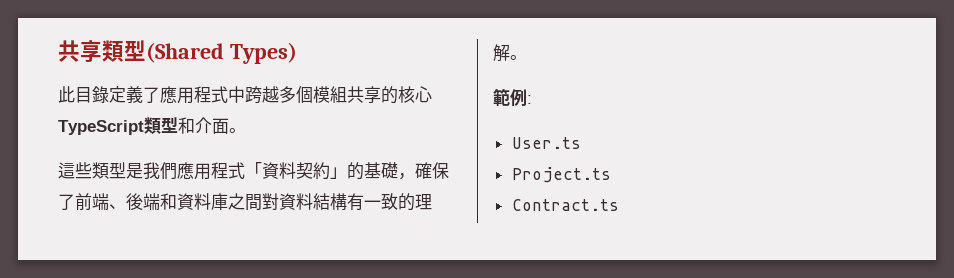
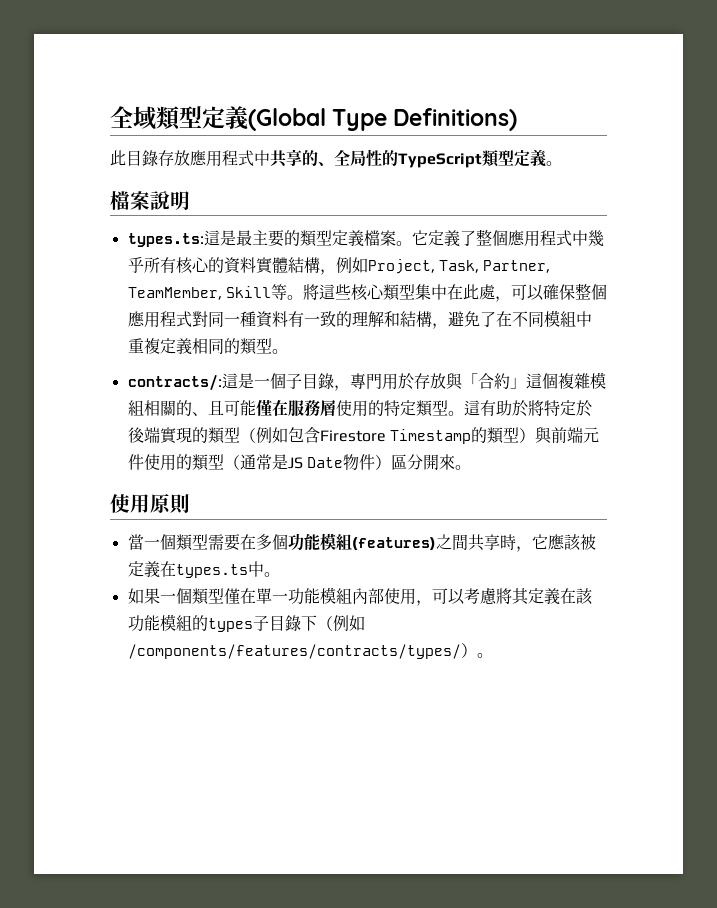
[58,40,297,64] 共享類型(Shared Types) -> [110,106,518,131] 全域類型定義(Global Type Definitions)
[109,86,432,104] 定義了應用程式中跨越多個模組共享的核心 -> [158,149,398,167] 存放應用程式中共享的、全局性的
[178,117,246,134] [58,162,449,180] [58,193,432,211] [493,44,527,62] [493,88,532,106] [511,137,581,149] [511,167,611,183] [511,199,619,211] 和介面。 // 這些類型是我們應用程式「資料契約」的基礎，確保了前端、後端和資料庫之間對資料結構有一致的理解。 // 範例: // User.ts // Project.ts // Contract.ts -> [514,149,562,167] [110,190,190,210] [127,229,604,247] [127,257,551,275] [127,283,607,302] [127,310,592,329] [127,338,288,355] [127,372,606,391] [127,399,592,417] [127,427,599,444] [127,454,471,471] [110,494,190,514] [127,533,596,552] [127,561,280,578] [127,587,593,606] [127,614,365,632] [127,643,493,659] 定義。 // 檔案說明 // types.ts:這是最主要的類型定義檔案。它定義了整個應用程式中幾乎所有核心的資料實體結構，例如Project, Task, Partner, TeamMember, Skill等。將這些核心類型集中在此處，可以確保整個應用程式對同一種資料有一致的理解和結構，避免了在不同模組中重複定義相同的類型。 // contracts/:這是一個子目錄，專門用於存放與「合約」這個複雜模組相關的、且可能僅在服務層使用的特定類型。這有助於將特定於後端實現的類型（例如包含Firestore Timestamp的類型）與前端元件使用的類型（通常是JS Date物件）區分開來。 // 使用原則 // 當一個類型需要在多個功能模組(features)之間共享時，它應該被定義在types.ts中。 // 如果一個類型僅在單一功能模組內部使用，可以考慮將其定義在該功能模組的types子目錄下（例如/components/features/contracts/types/）。

